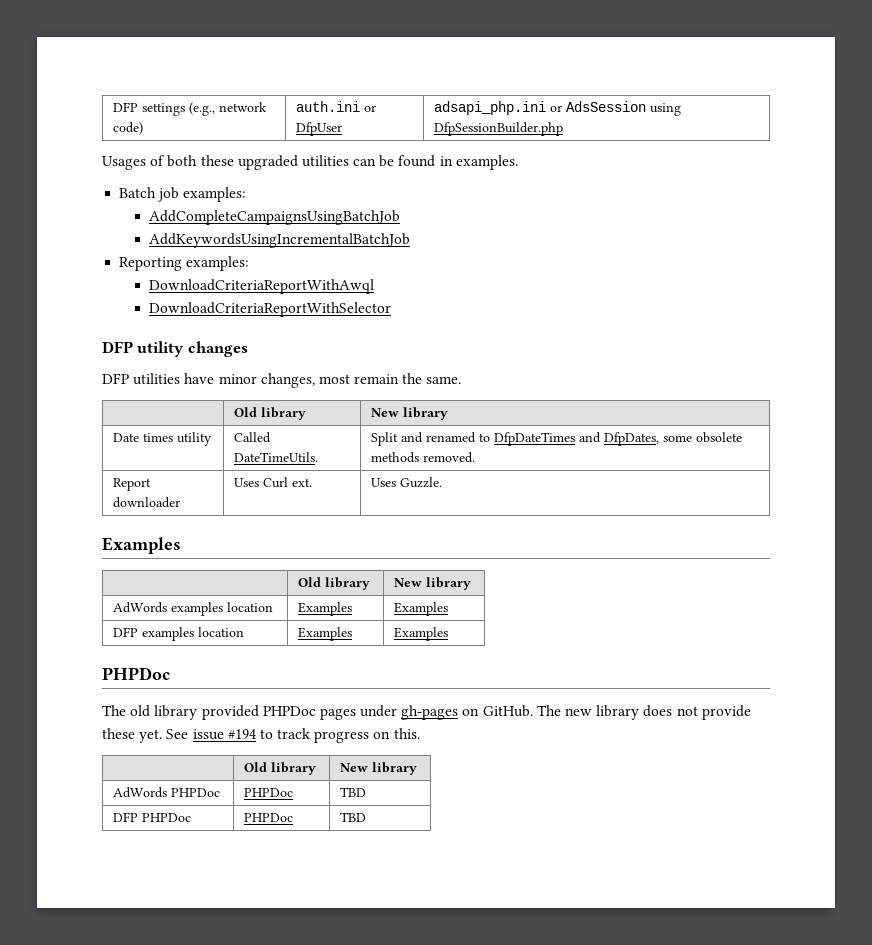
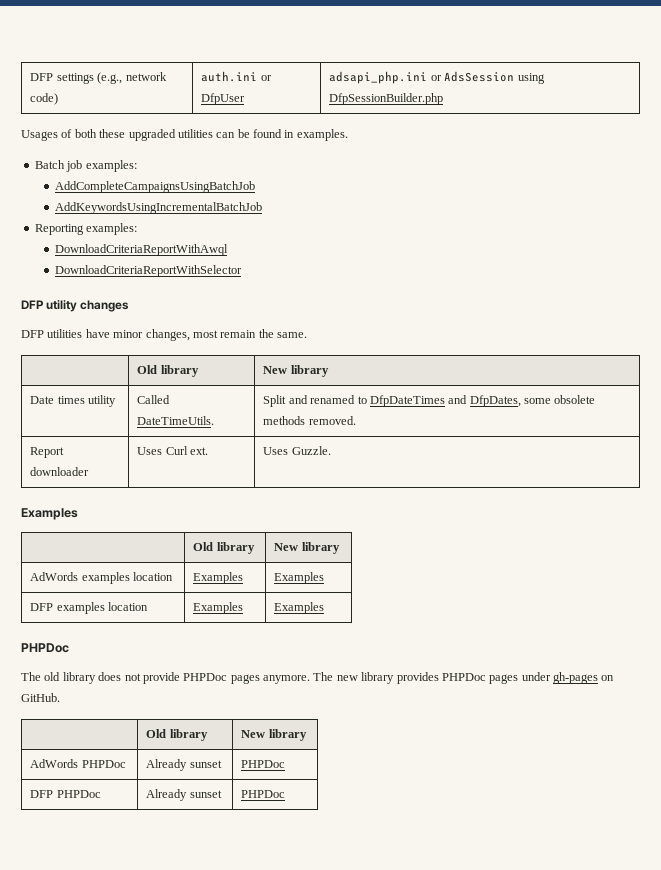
[201,705,259,720] provided -> [98,672,439,684] does not provide PHPDoc pages anymore. The new library provides
[536,705,751,720] [102,728,420,743] The new library does not provide these yet. See issue #194 to track progress on this. -> (60, 697) none
[244,788,294,797] [340,787,367,797] | PHPDoc | TBD -> [146,759,222,771] [241,760,286,768] | Already sunset | PHPDoc
[244,813,294,822] [340,812,367,822] | PHPDoc | TBD -> [146,789,222,801] [241,790,286,798] | Already sunset | PHPDoc

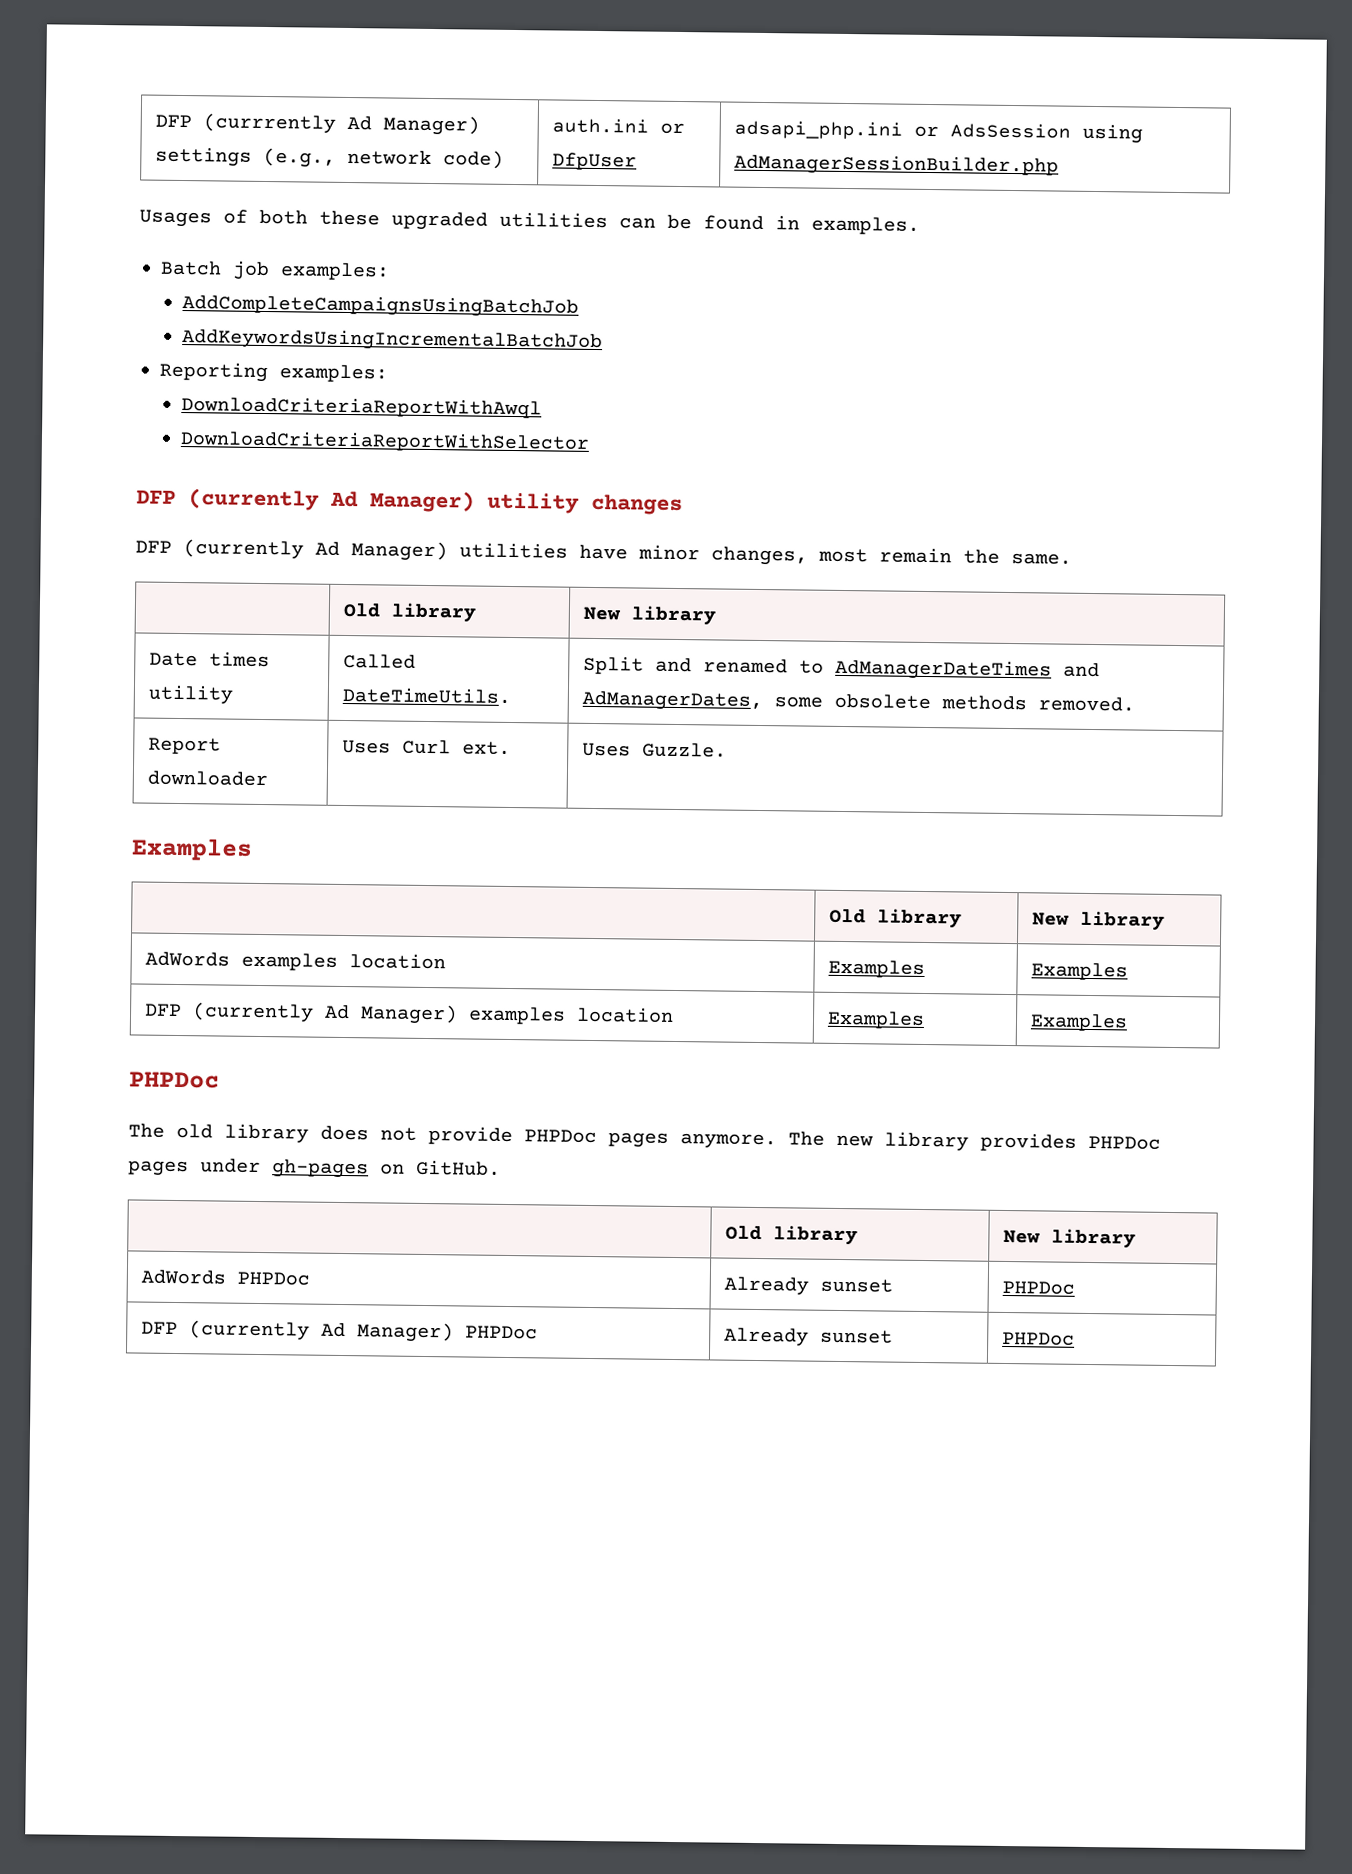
[30,73,54,81] DFP -> [155,113,481,136] DFP (currrently Ad Manager)
[329,93,444,105] DfpSessionBuilder.php -> [734,153,1060,177] AdManagerSessionBuilder.php
(44, 304) none -> [188,488,475,513] (currently Ad Manager)
(44, 334) none -> [183,539,448,562] (currently Ad Manager)
[369,395,521,407] DfpDateTimes and DfpDates, -> [835,658,1101,681] [582,690,764,712] AdManagerDateTimes and AdManagerDates,
(54, 607) none -> [192,1002,459,1025] (currently Ad Manager)
(54, 794) none -> [189,1320,455,1343] (currently Ad Manager)

